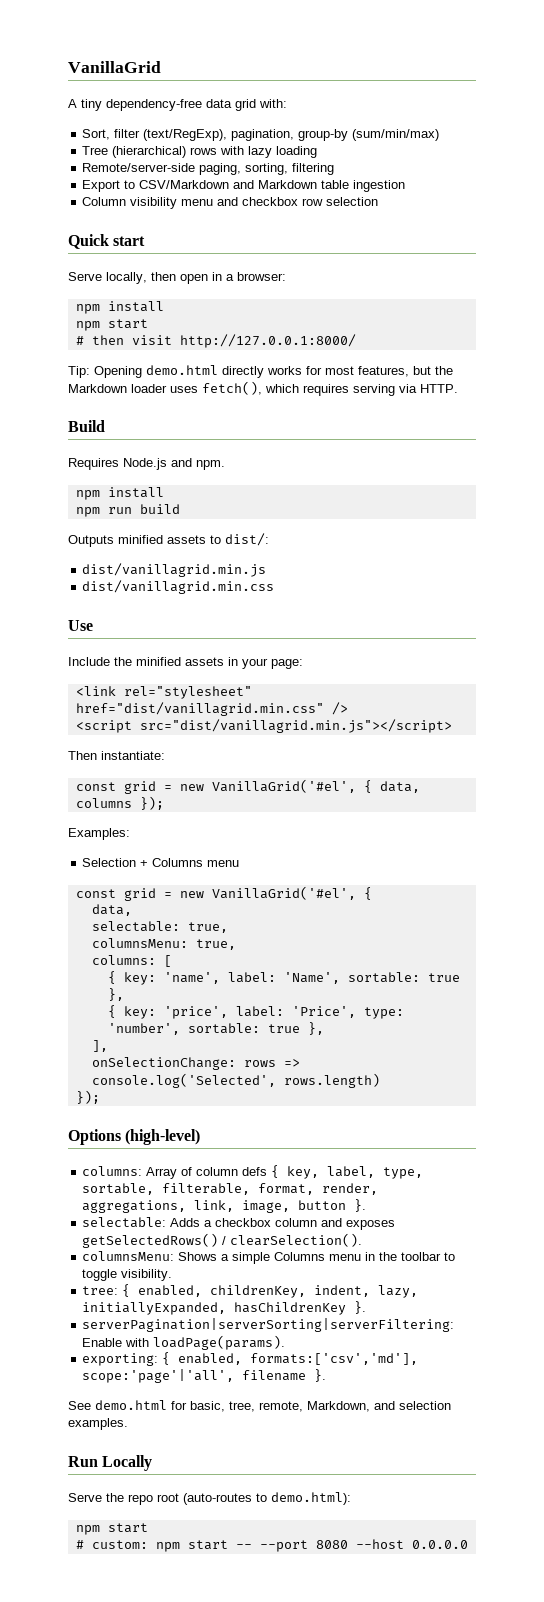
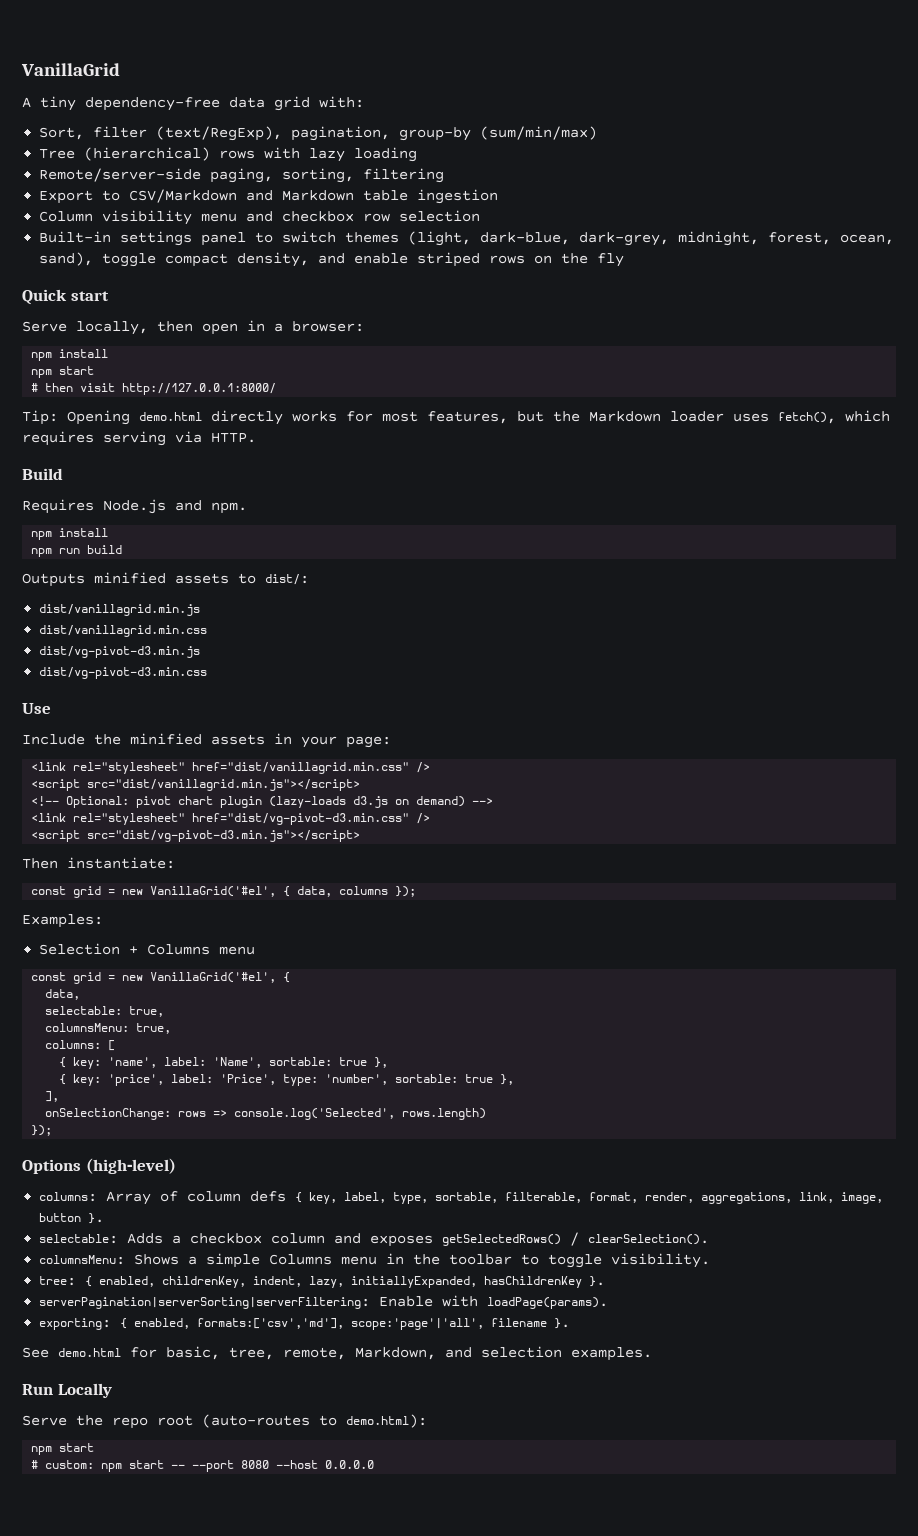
(379, 201) none -> [39,231,895,246] [39,252,625,267] // Built-in settings panel to switch themes (light, dark-blue, dark-grey, midnight, forest, ocean, sand), toggle compact density, and enable striped rows on the fly
(275, 587) none -> [39,646,201,658] [39,667,208,679] // dist/vg-pivot-d3.min.js // dist/vg-pivot-d3.min.css
(452, 726) none -> [31,796,494,808] [31,813,431,825] [31,830,361,842] // <!-- Optional: pivot chart plugin (lazy-loads d3.js on demand) --> // <link rel="stylesheet" href="dist/vg-pivot-d3.min.css" /> // <script src="dist/vg-pivot-d3.min.js"></script>

